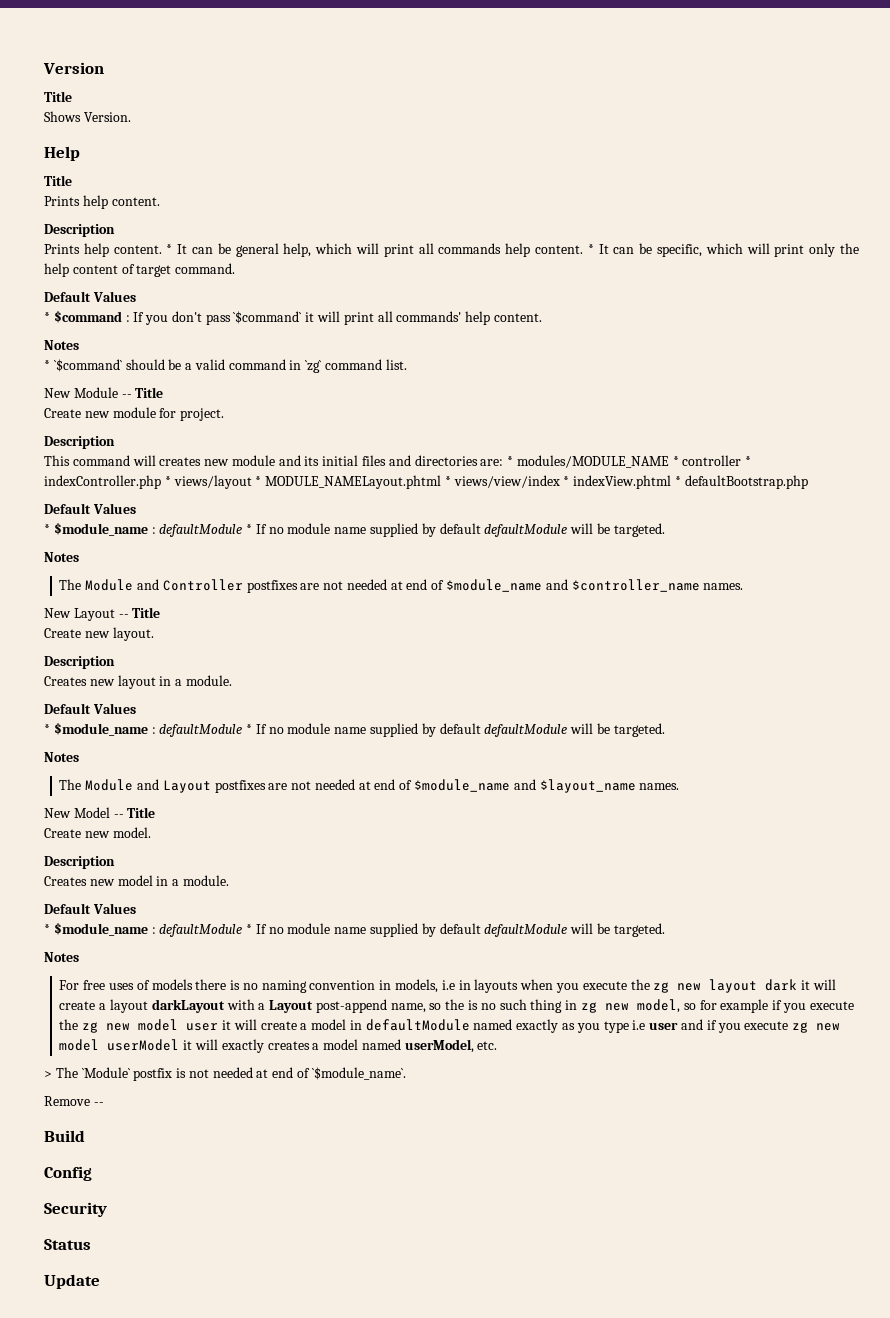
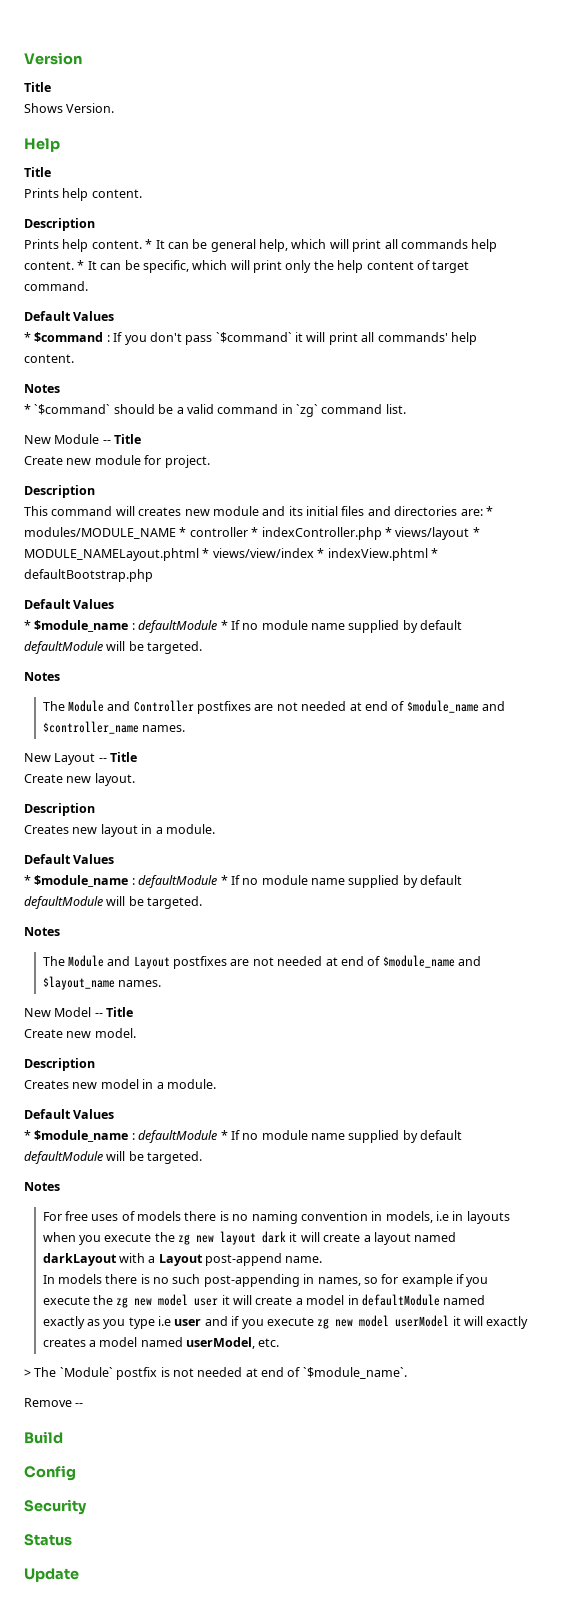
(149, 1006) none -> [414,1232,457,1242] named
[390,999,680,1013] name, so the is no such thing in zg new model, -> [285,1256,323,1263] [42,1274,361,1287] name. // In models there is no such post-appending in names,

